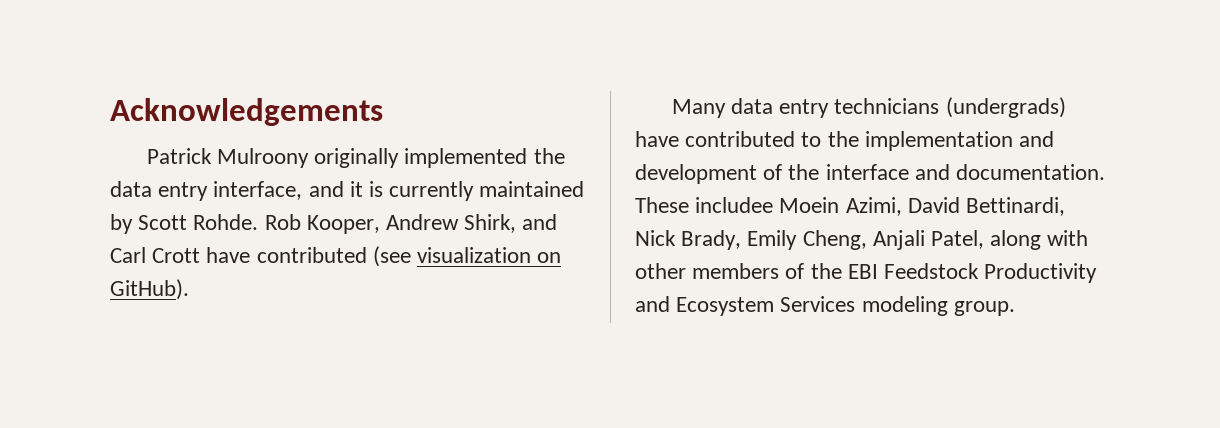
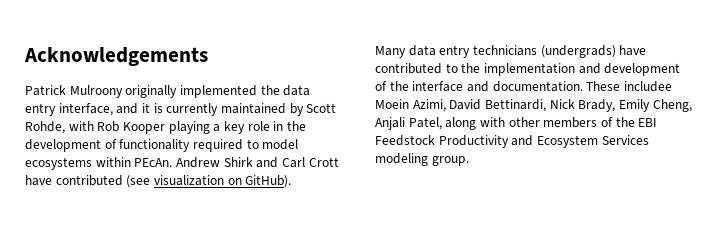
[193,214,517,234] Rohde. Rob Kooper, Andrew Shirk, -> [25,121,306,134] [25,139,299,152] [25,157,253,170] Rohde, with Rob Kooper playing a key role in the development of functionality required to model ecosystems within PEcAn. Andrew Shirk

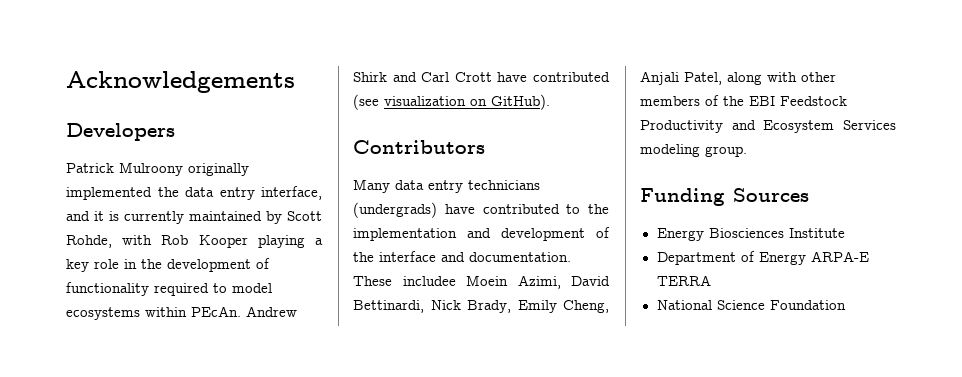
(208, 56) none -> [66,123,175,141] // Developers
(292, 181) none -> [353,140,485,154] // Contributors
(469, 161) none -> [640,188,809,206] [656,228,845,241] [656,251,869,265] [656,275,711,286] [656,300,846,310] // Funding Sources // Energy Biosciences Institute // Department of Energy ARPA-E TERRA // National Science Foundation

